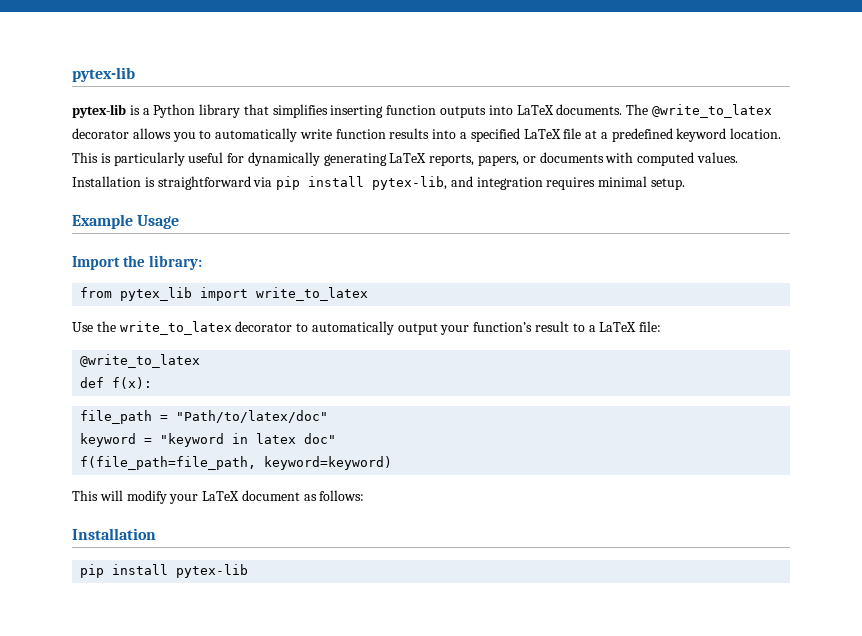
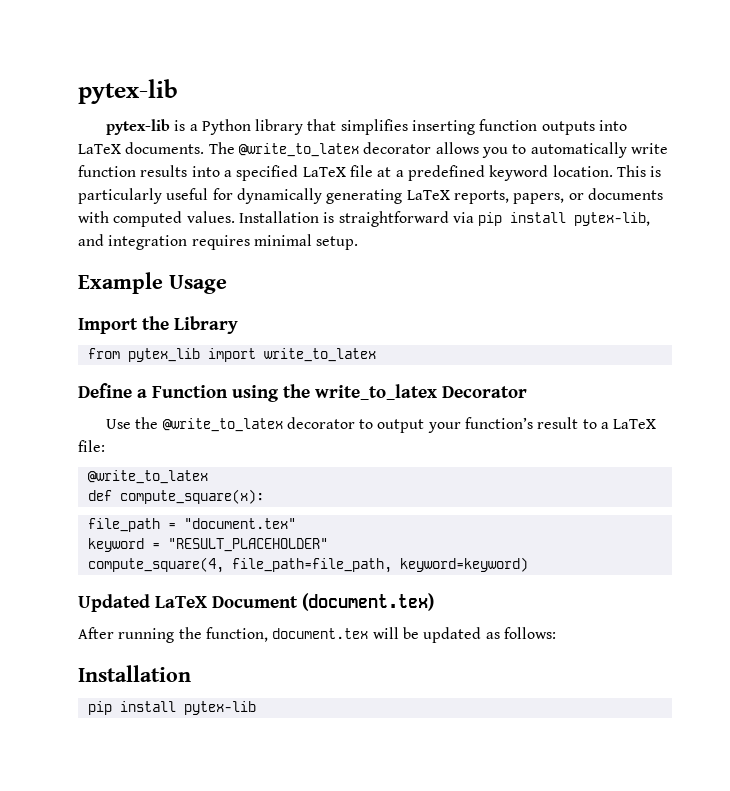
[148,255,202,270] library: -> [174,316,238,334] Library
(369, 294) none -> [78,383,527,402] // Define a Function using the write_to_latex Decorator
[119,321,232,335] write_to_latex -> [162,418,283,432] @write_to_latex
[311,321,394,335] automatically -> (374, 424) none
[112,377,153,389] f(x): -> [119,489,264,504] compute_square(x):
[176,410,329,423] "Path/to/latex/doc" -> [183,518,296,529] "document.tex"
[160,433,337,447] [80,456,393,470] [72,490,300,504] "keyword in latex doc" // f(file_path=file_path, keyword=keyword) // This will modify your LaTeX document -> [167,538,328,552] [87,557,528,573] [78,593,434,612] [78,627,482,643] "RESULT_PLACEHOLDER" // compute_square(4, file_path=file_path, keyword=keyword) // Updated LaTeX Document (document.tex) // After running the function, document.tex will be updated

